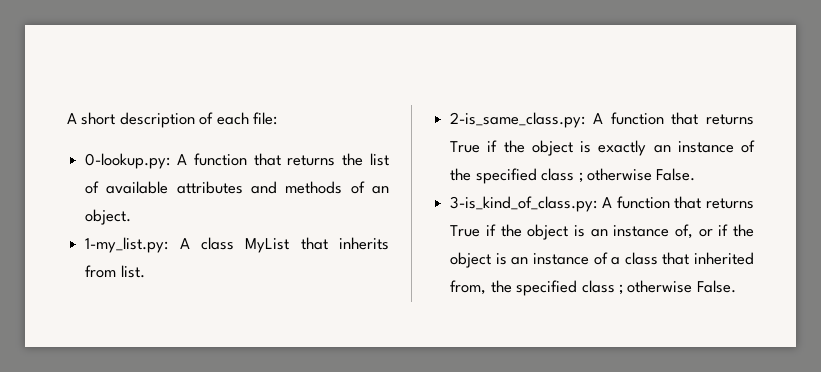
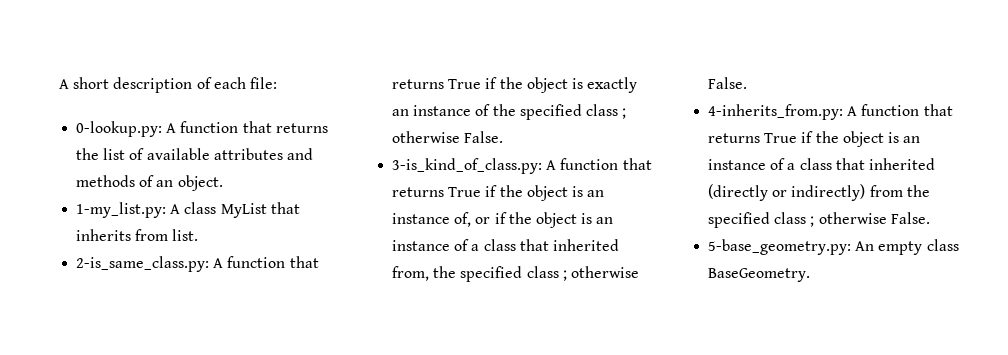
(736, 286) none -> [708,104,953,120] [708,131,921,147] [708,158,935,170] [708,184,930,201] [708,212,930,228] [708,239,959,255] [708,268,811,282] // 4-inherits_from.py: A function that returns True if the object is an instance of a class that inherited (directly or indirectly) from the specified class ; otherwise False. // 5-base_geometry.py: An empty class BaseGeometry.

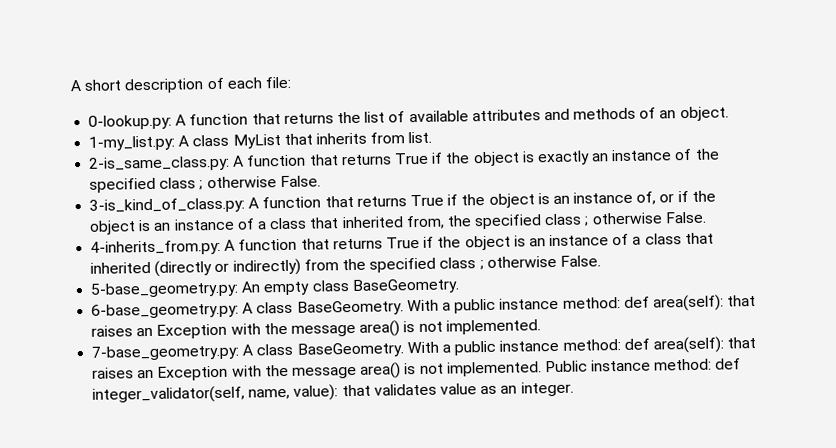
(811, 275) none -> [91,294,757,319] [91,319,541,339] [91,336,757,361] [92,358,742,381] [92,381,574,404] // 6-base_geometry.py: A class BaseGeometry. With a public instance method: def area(self): that raises an Exception with the message area() is not implemented. // 7-base_geometry.py: A class BaseGeometry. With a public instance method: def area(self): that raises an Exception with the message area() is not implemented. Public instance method: def integer_validator(self, name, value): that validates value as an integer.

